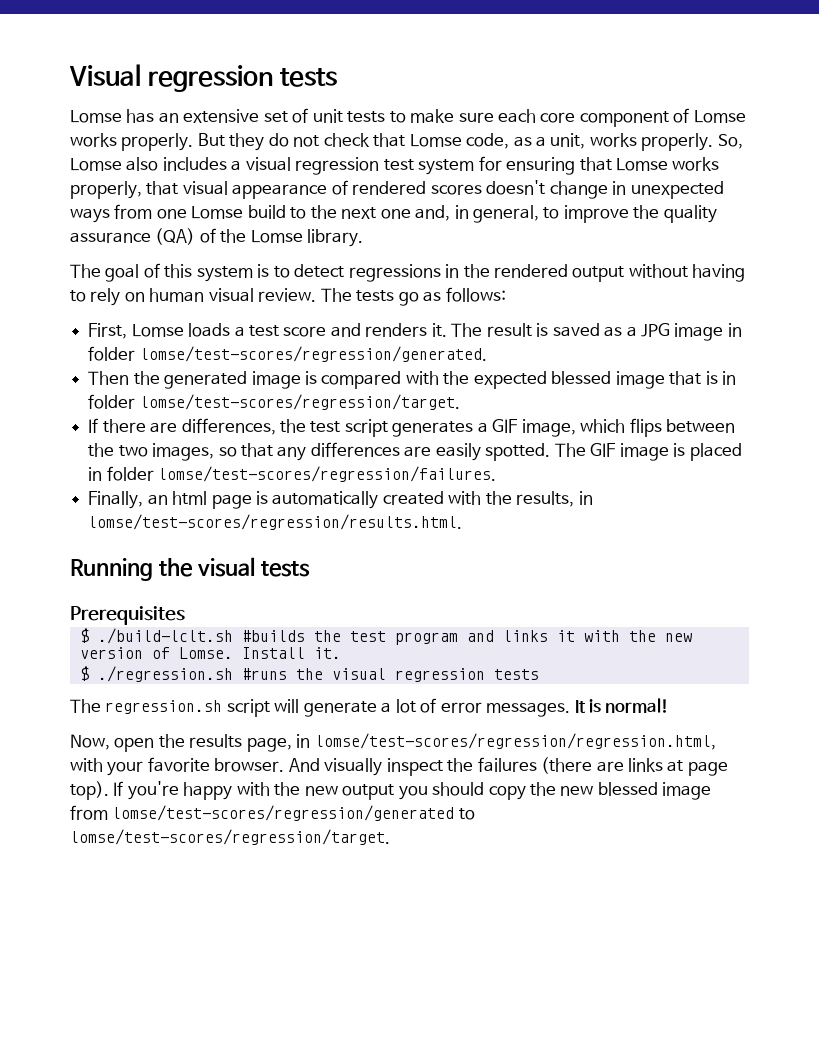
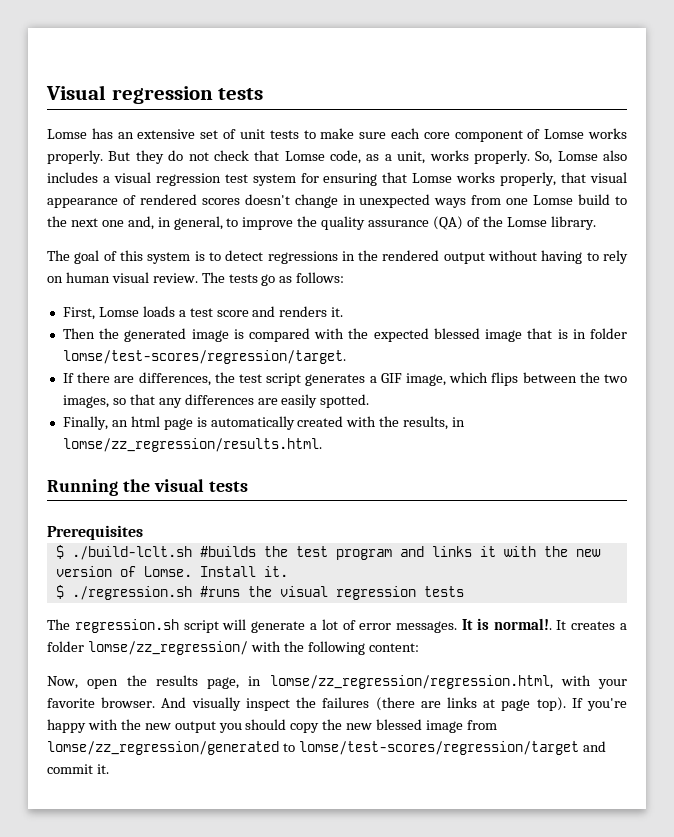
[451,323,742,341] [88,346,487,362] The result is saved as a JPG image in folder lomse/test-scores/regression/generated. -> (344, 312) none
[554,443,742,461] [88,466,497,482] The GIF image is placed in folder lomse/test-scores/regression/failures. -> (370, 401) none
[88,514,463,530] lomse/test-scores/regression/results.html. -> [62,438,322,452] lomse/zz_regression/results.html.
[605,698,670,713] normal! -> [493,618,627,630] [47,641,419,655] normal!. It creates a folder lomse/zz_regression/ with the following content:
[314,733,716,750] lomse/test-scores/regression/regression.html, -> [269,675,553,689] lomse/zz_regression/regression.html,
[112,805,475,821] [70,829,390,845] lomse/test-scores/regression/generated to lomse/test-scores/regression/target. -> [47,741,606,755] [47,764,109,774] lomse/zz_regression/generated to lomse/test-scores/regression/target and commit it.

